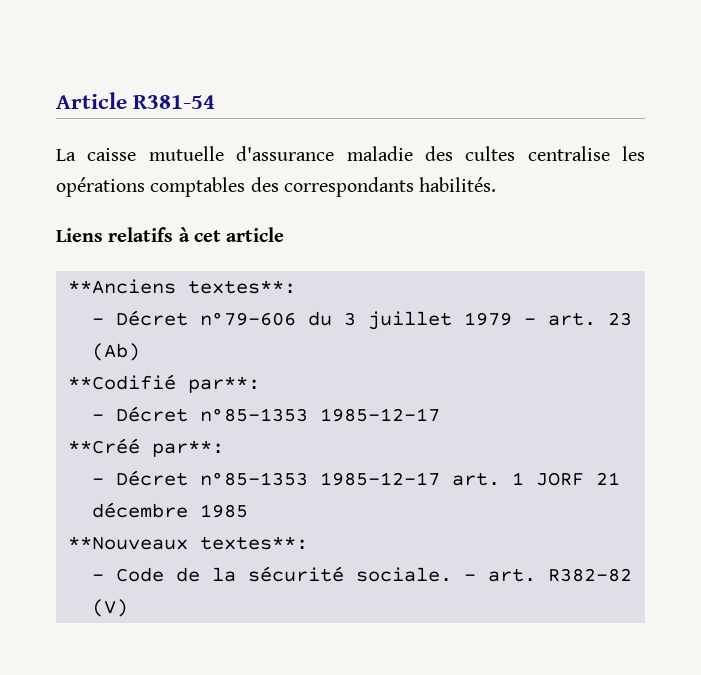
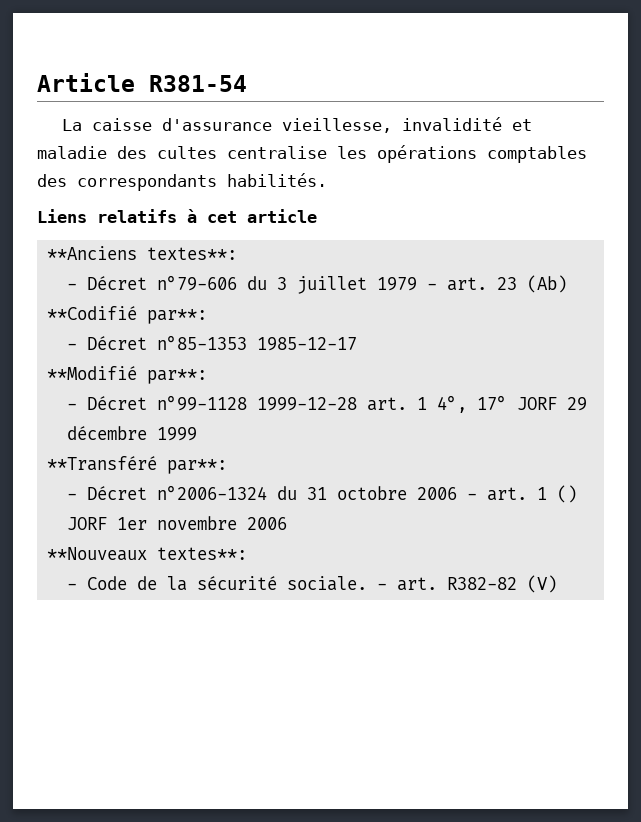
[148,146,335,161] mutuelle d'assurance -> [161,117,532,133] d'assurance vieillesse, invalidité et
[67,438,224,457] [91,470,620,486] [91,502,248,518] **Créé par**: // - Décret n°85-1353 1985-12-17 art. 1 JORF 21 décembre 1985 -> [46,366,207,384] [66,395,587,413] [66,426,197,441] [46,456,227,474] [66,485,577,503] [66,516,287,530] **Modifié par**: // - Décret n°99-1128 1999-12-28 art. 1 4°, 17° JORF 29 décembre 1999 // **Transféré par**: // - Décret n°2006-1324 du 31 octobre 2006 - art. 1 () JORF 1er novembre 2006

